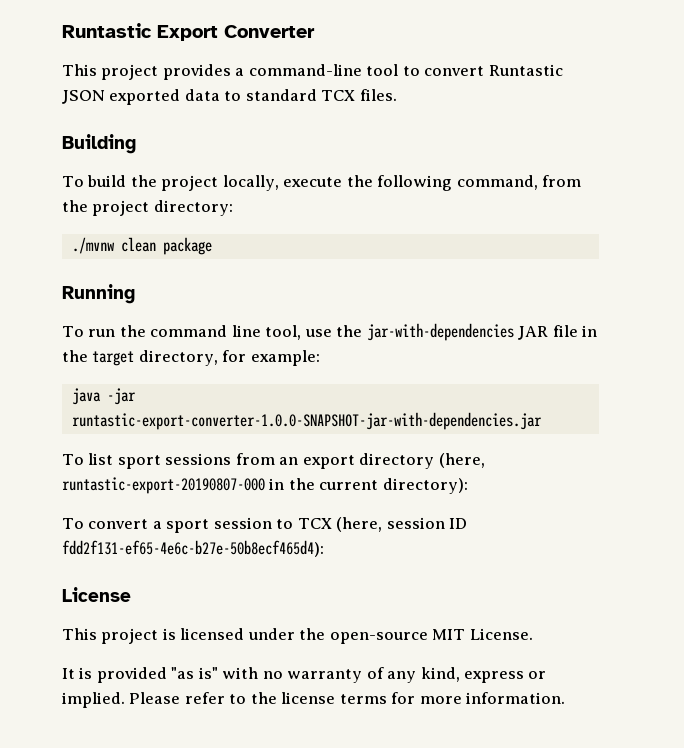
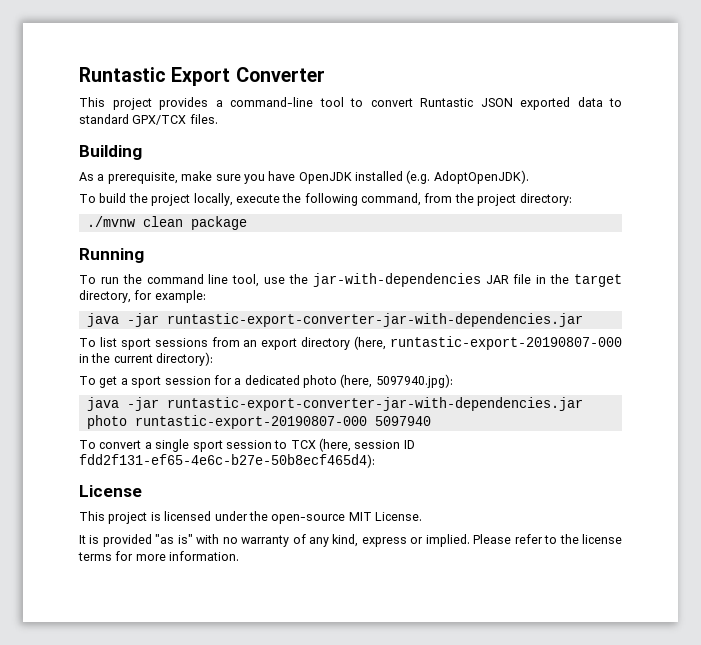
[321,90,356,101] TCX -> [132,115,187,125] GPX/TCX
(136, 144) none -> [79,170,529,184] // As a prerequisite, make sure you have OpenJDK installed (e.g. AdoptOpenJDK).
[71,412,542,430] runtastic-export-converter-1.0.0-SNAPSHOT-jar-with-dependencies.jar -> [166,313,583,327] runtastic-export-converter-jar-with-dependencies.jar
(468, 486) none -> [79,374,453,388] [86,397,583,411] [86,415,431,429] // To get a sport session for a dedicated photo (here, 5097940.jpg): // java -jar runtastic-export-converter-jar-with-dependencies.jar photo runtastic-export-20190807-000 5097940
(162, 525) none -> [155,439,190,452] single

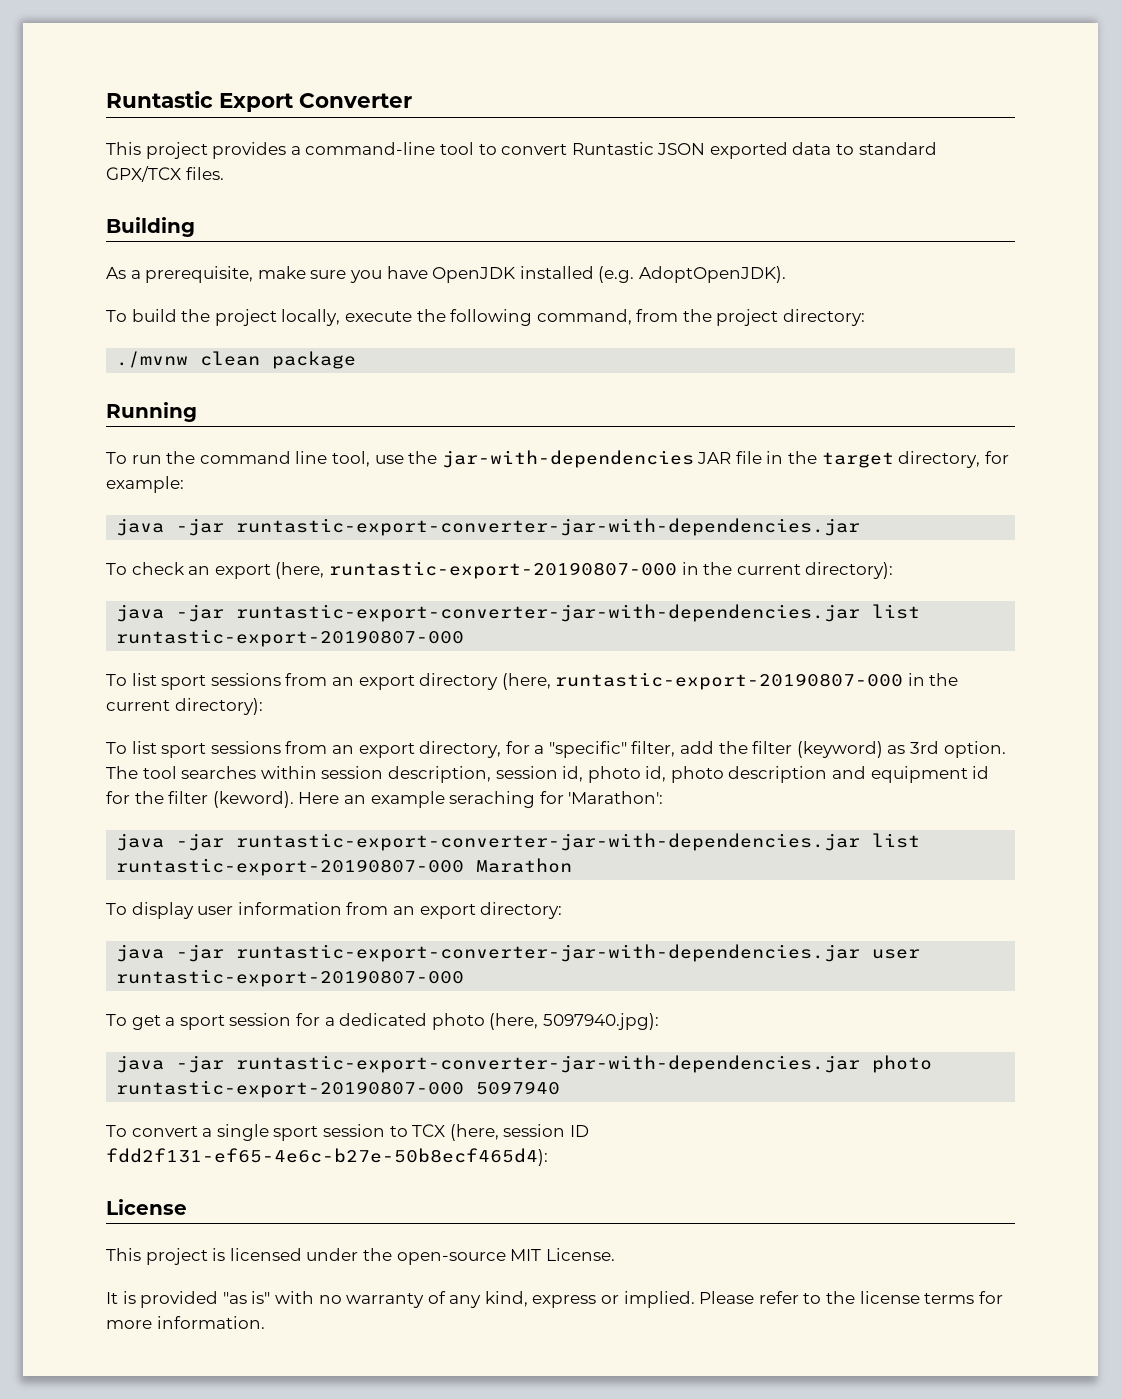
(583, 320) none -> [106,561,894,579] [116,604,921,622] [116,629,465,647] // To check an export (here, runtastic-export-20190807-000 in the current directory): // java -jar runtastic-export-converter-jar-with-dependencies.jar list runtastic-export-20190807-000
(214, 359) none -> [106,741,1006,758] [106,766,990,783] [106,791,664,808] [116,833,921,851] [116,858,573,876] [106,902,563,919] [116,944,921,962] [116,969,465,987] // To list sport sessions from an export directory, for a "specific" filter, add the filter (keyword) as 3rd option. The tool searches within session description, session id, photo id, photo description and equipment id for the filter (keword). Here an example seraching for 'Marathon': // java -jar runtastic-export-converter-jar-with-dependencies.jar list runtastic-export-20190807-000 Marathon // To display user information from an export directory: // java -jar runtastic-export-converter-jar-with-dependencies.jar user runtastic-export-20190807-000

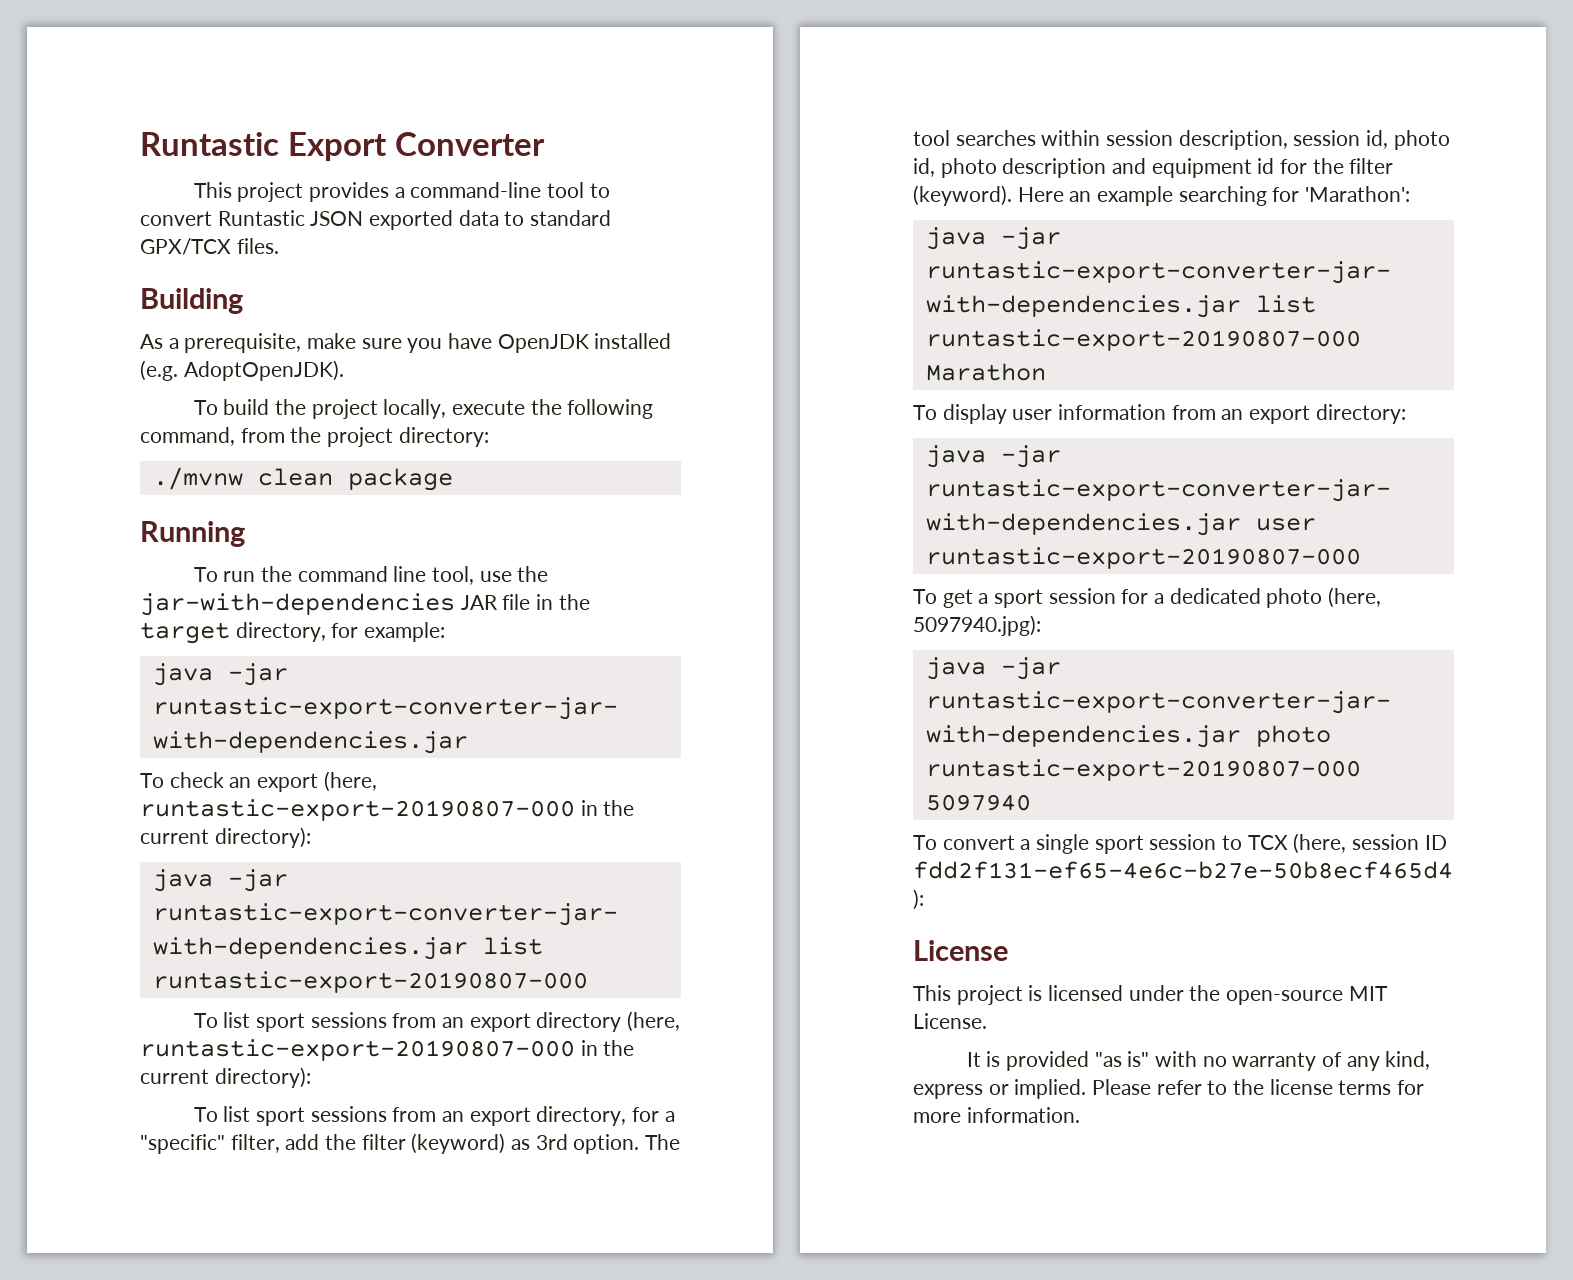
[212,791,294,808] (keword). -> [913,185,1012,206] (keyword).
[449,791,536,808] seraching -> [1178,186,1267,206] searching

